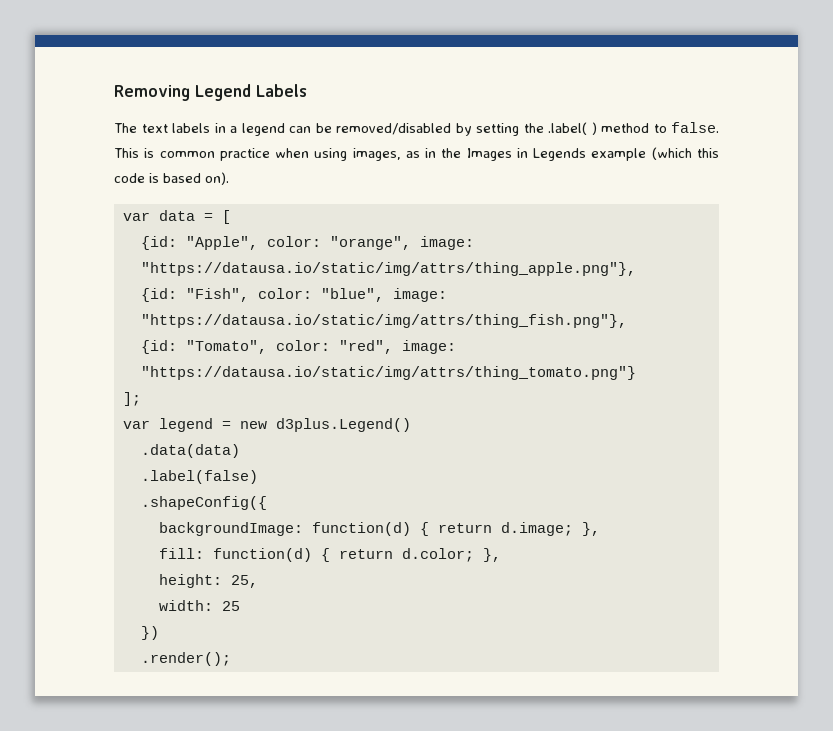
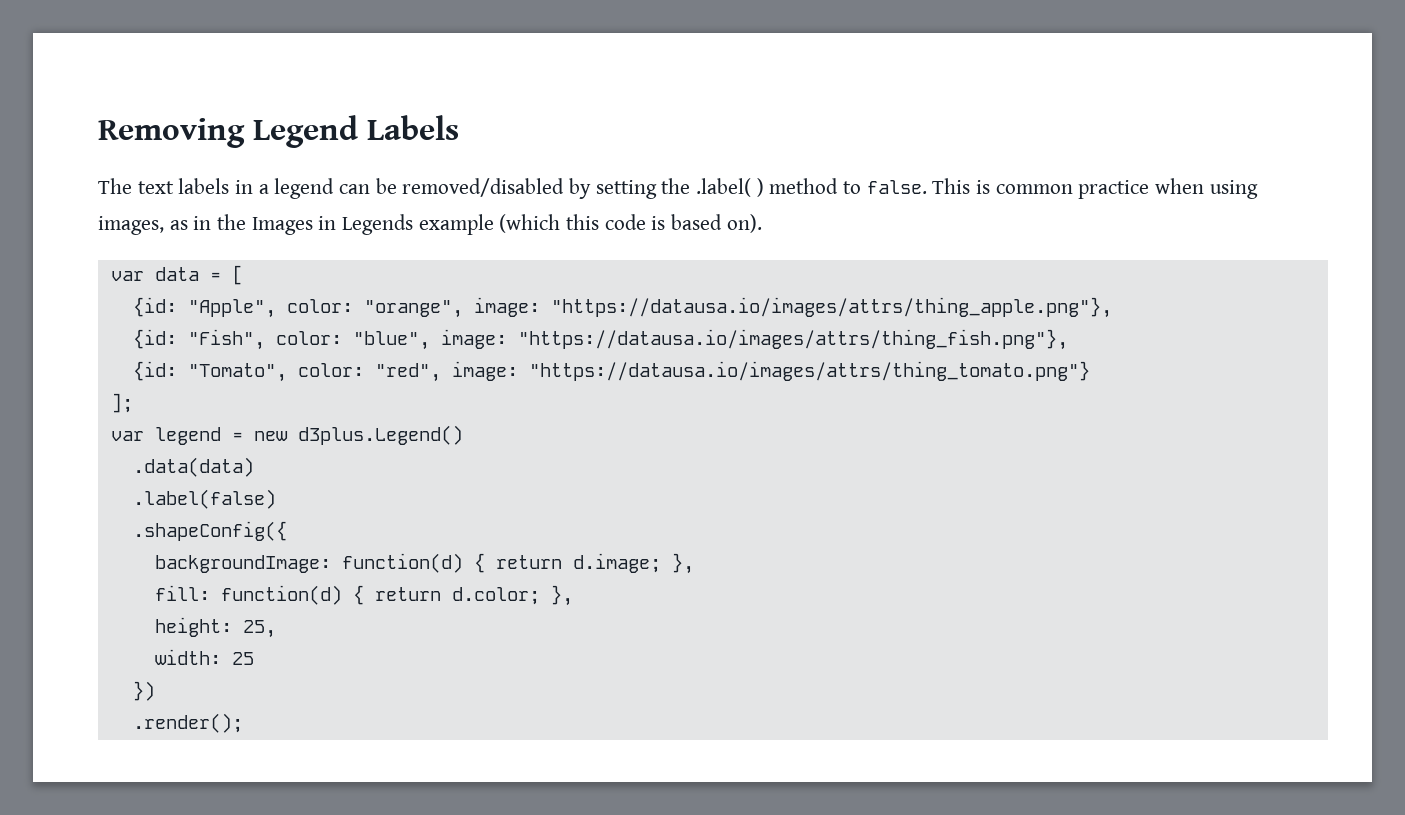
[140,262,636,276] "https://datausa.io/static/img/attrs/thing_apple.png"}, -> [550,297,1112,318] "https://datausa.io/images/attrs/thing_apple.png"},
[140,314,627,328] "https://datausa.io/static/img/attrs/thing_fish.png"}, -> [517,329,1068,350] "https://datausa.io/images/attrs/thing_fish.png"},
[140,366,636,380] "https://datausa.io/static/img/attrs/thing_tomato.png"} -> [528,361,1090,381] "https://datausa.io/images/attrs/thing_tomato.png"}

